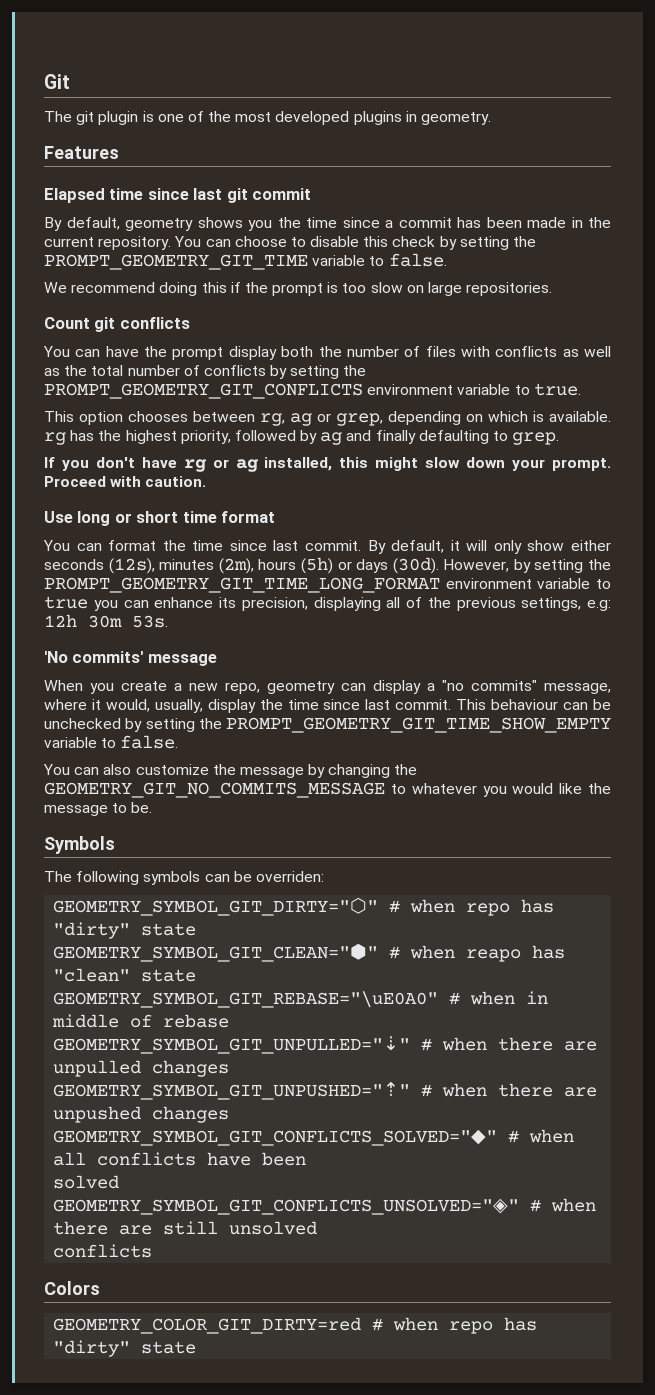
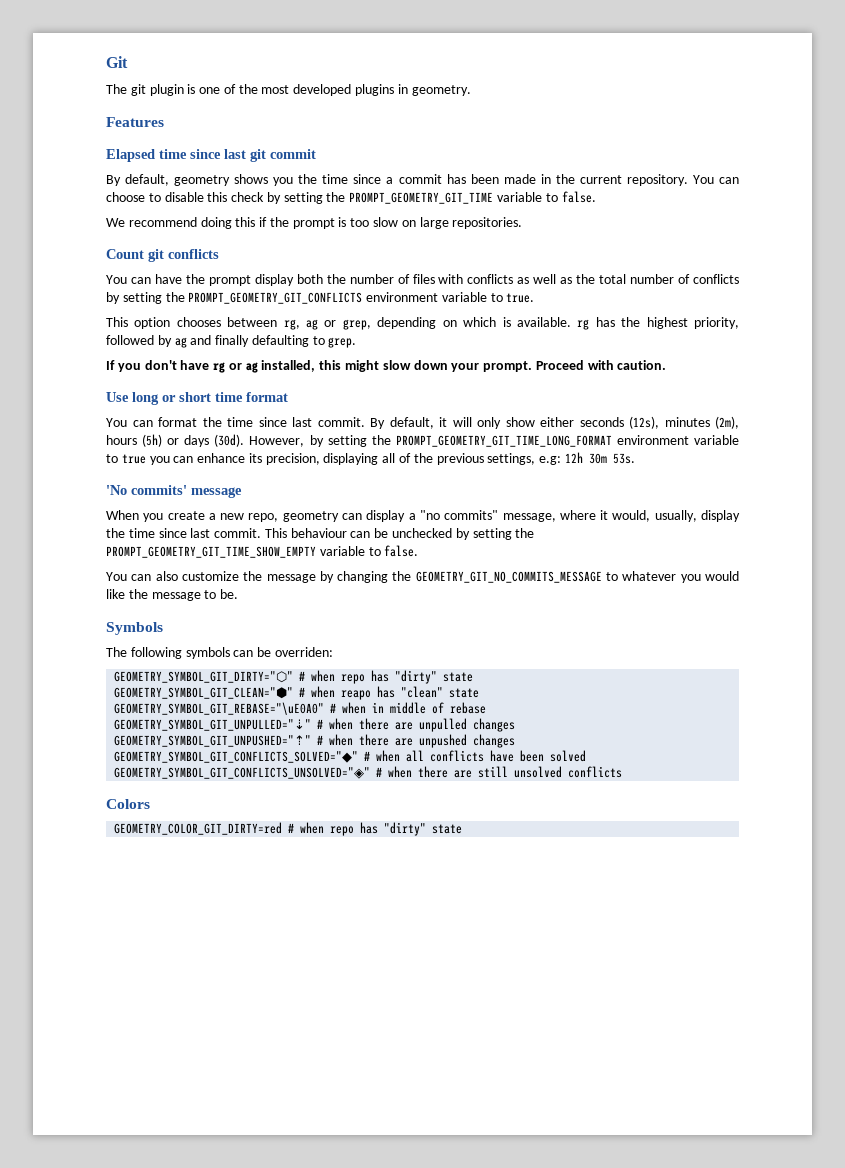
(307, 1159) // -> (545, 756) none
(318, 1228) // -> (563, 772) none

